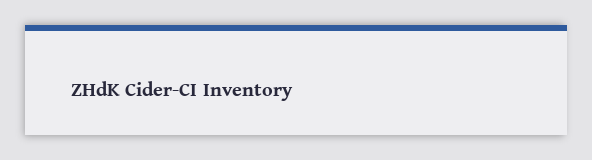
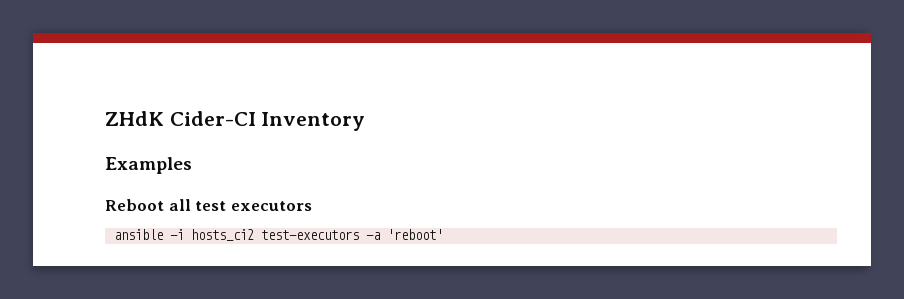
(293, 92) none -> [105,157,192,174] [105,199,312,211] [114,229,443,241] // Examples // Reboot all test executors // ansible -i hosts_ci2 test-executors -a 'reboot'

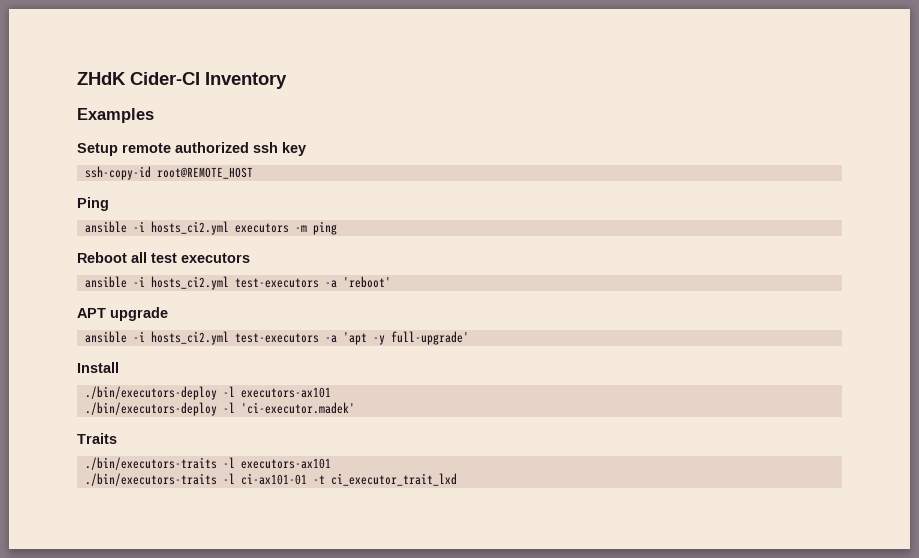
(192, 165) none -> [77,142,306,156] [84,166,253,180] [77,197,109,211] [84,221,337,235] // Setup remote authorized ssh key // ssh-copy-id root@REMOTE_HOST // Ping // ansible -i hosts_ci2.yml executors -m ping
[191,229,254,241] hosts_ci2 -> [150,276,229,290] hosts_ci2.yml
(443, 234) none -> [77,307,168,321] [84,331,469,345] [77,362,119,373] [84,386,331,400] [84,402,355,416] [77,433,117,444] [84,457,331,470] [84,473,457,486] // APT upgrade // ansible -i hosts_ci2.yml test-executors -a 'apt -y full-upgrade' // Install // ./bin/executors-deploy -l executors-ax101 // ./bin/executors-deploy -l 'ci-executor.madek' // Traits // ./bin/executors-traits -l executors-ax101 // ./bin/executors-traits -l ci-ax101-01 -t ci_executor_trait_lxd

